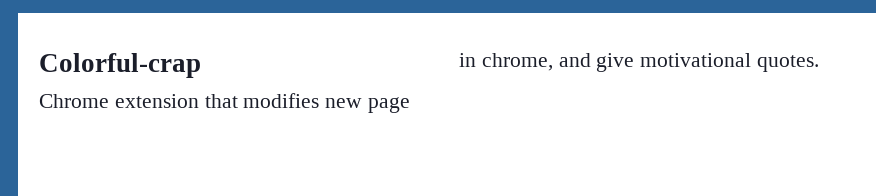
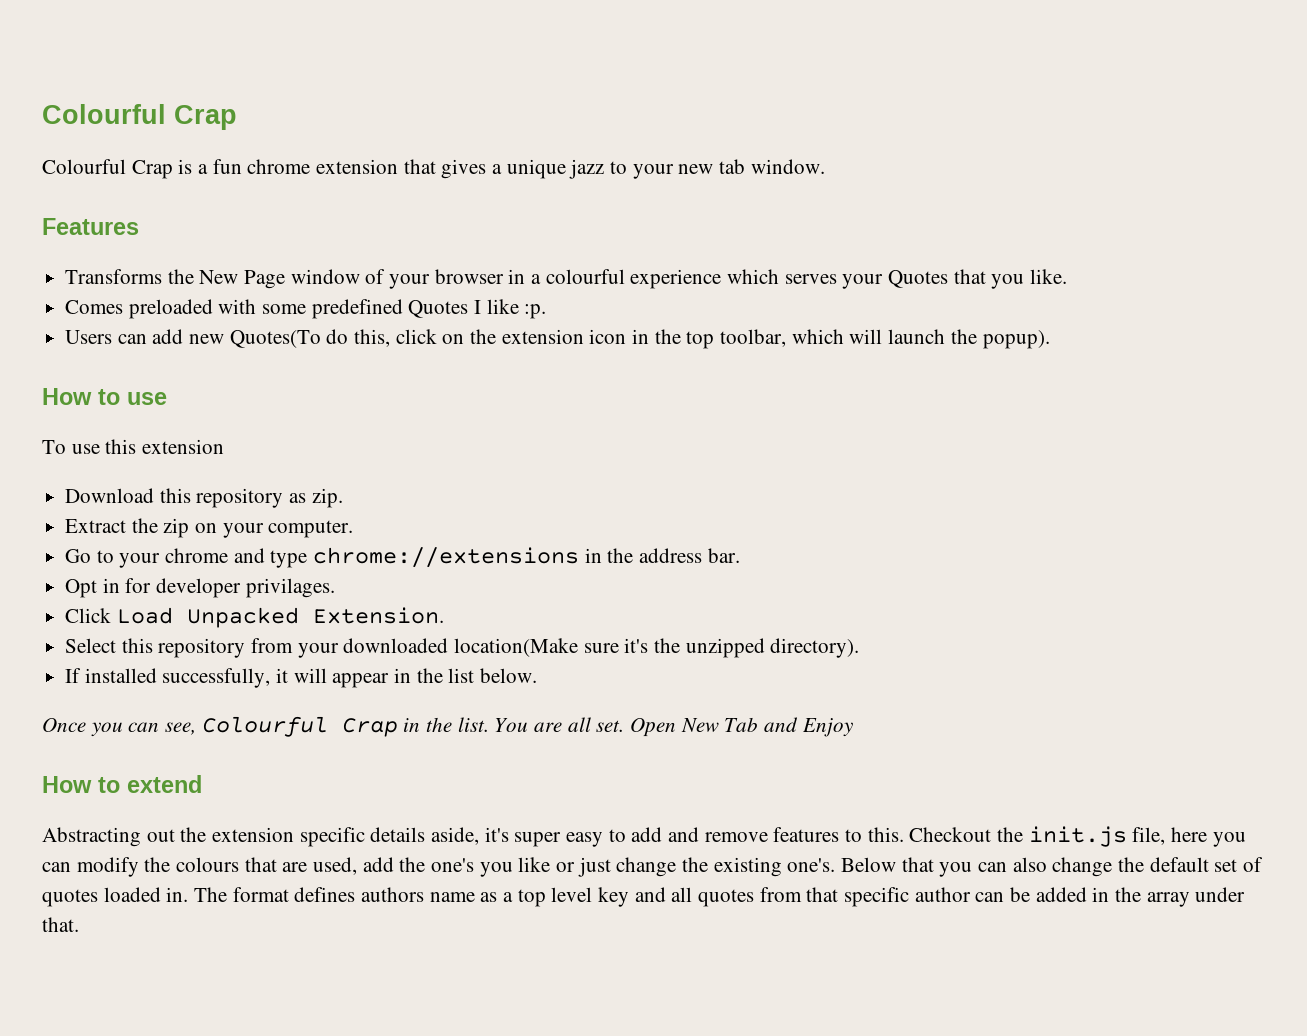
[39,53,201,78] [39,93,411,113] [459,53,820,72] Colorful-crap // Chrome extension that modifies new page in chrome, and give motivational quotes. -> [42,104,237,130] [42,159,825,179] [42,218,139,235] [65,269,1068,289] [65,299,547,319] [65,329,1050,349] [42,388,167,405] [42,439,225,454] [65,488,343,508] [65,518,354,538] [65,547,740,568] [65,578,335,598] [65,607,444,628] [65,638,860,658] [65,668,538,688] [42,716,853,737] [42,775,202,793] [42,826,1246,847] [42,857,1264,877] [42,887,1246,907] [42,917,79,932] Colourful Crap // Colourful Crap is a fun chrome extension that gives a unique jazz to your new tab window. // Features // Transforms the New Page window of your browser in a colourful experience which serves your Quotes that you like. // Comes preloaded with some predefined Quotes I like :p. // Users can add new Quotes(To do this, click on the extension icon in the top toolbar, which will launch the popup). // How to use // To use this extension // Download this repository as zip. // Extract the zip on your computer. // Go to your chrome and type chrome://extensions in the address bar. // Opt in for developer privilages. // Click Load Unpacked Extension. // Select this repository from your downloaded location(Make sure it's the unzipped directory). // If installed successfully, it will appear in the list below. // Once you can see, Colourful Crap in the list. You are all set. Open New Tab and Enjoy // How to extend // Abstracting out the extension specific details aside, it's super easy to add and remove features to this. Checkout the init.js file, here you can modify the colours that are used, add the one's you like or just change the existing one's. Below that you can also change the default set of quotes loaded in. The format defines authors name as a top level key and all quotes from that specific author can be added in the array under that.

